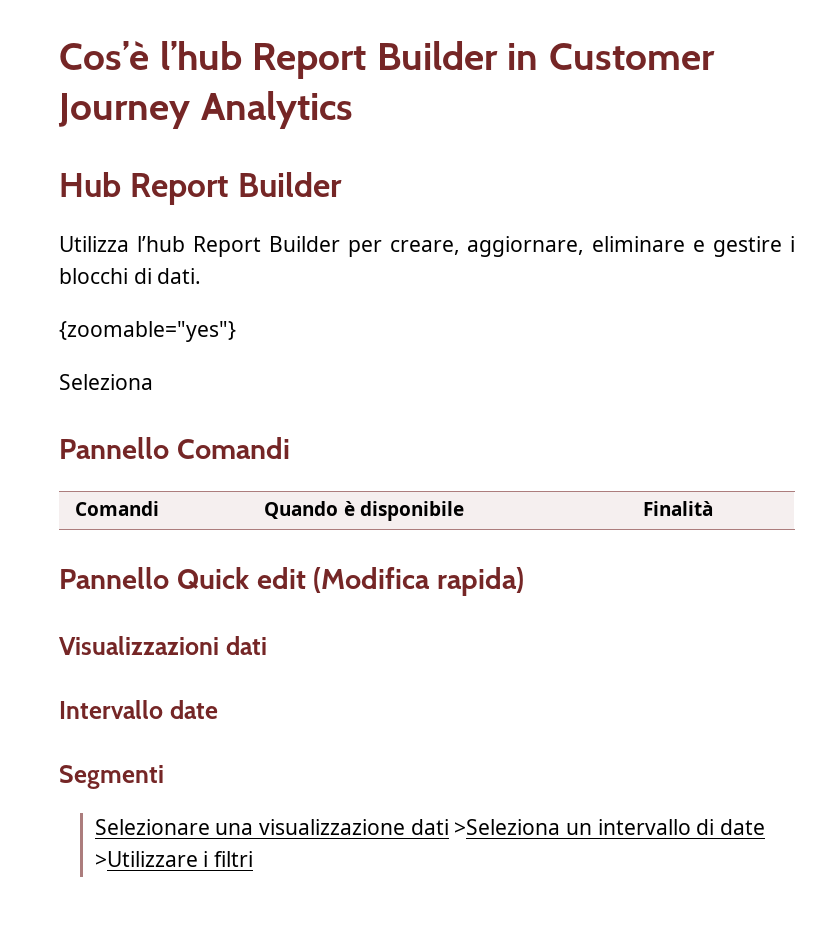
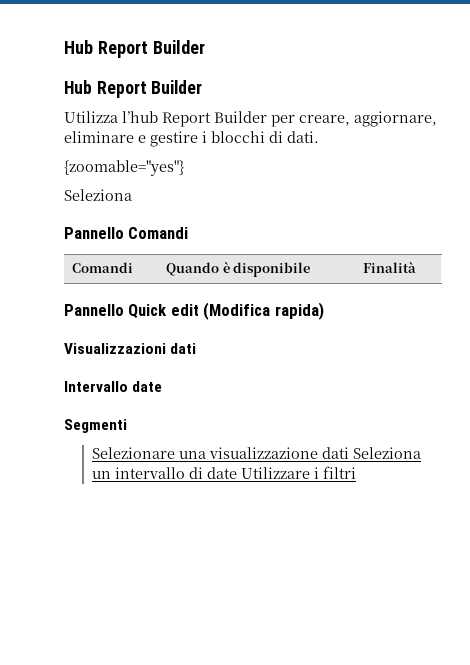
[59,41,715,79] [58,91,353,129] Cos’è l’hub Report Builder in Customer Journey Analytics -> [64,40,205,58] Hub Report Builder
[454,819,561,835] >Seleziona -> [353,447,422,459] Seleziona
[94,851,198,867] >Utilizzare -> [241,467,311,479] Utilizzare

